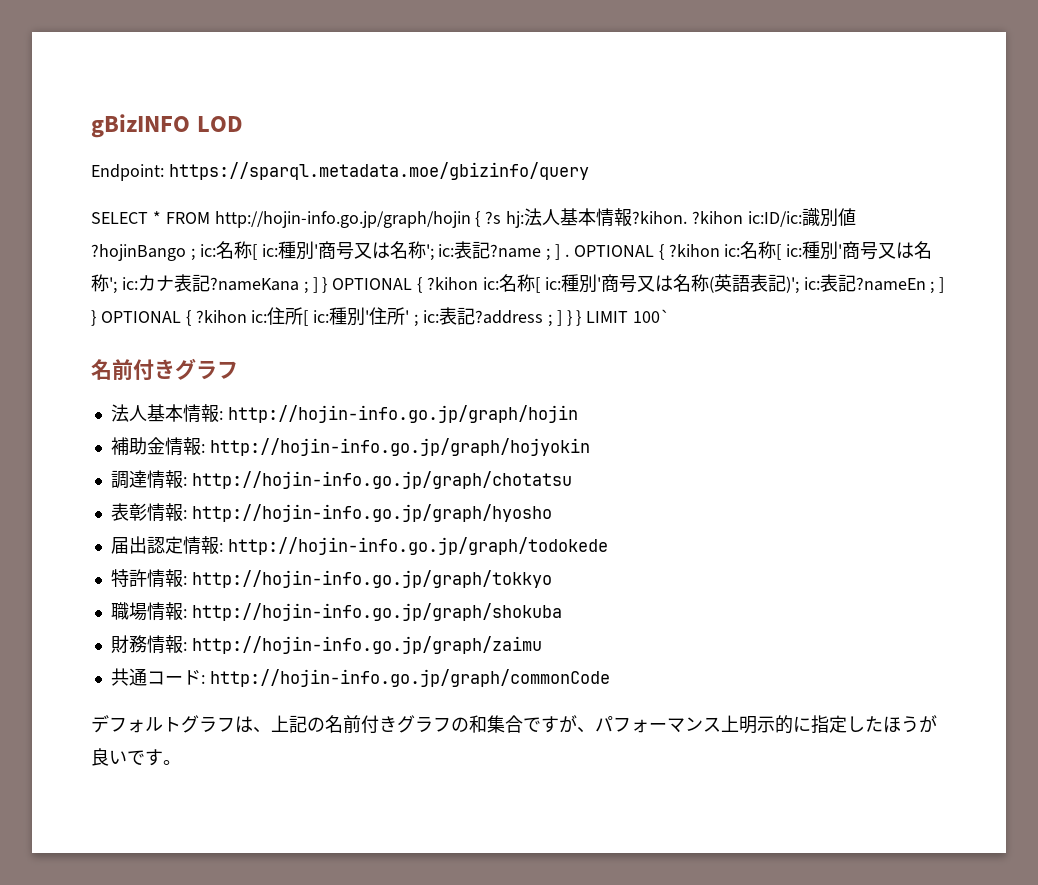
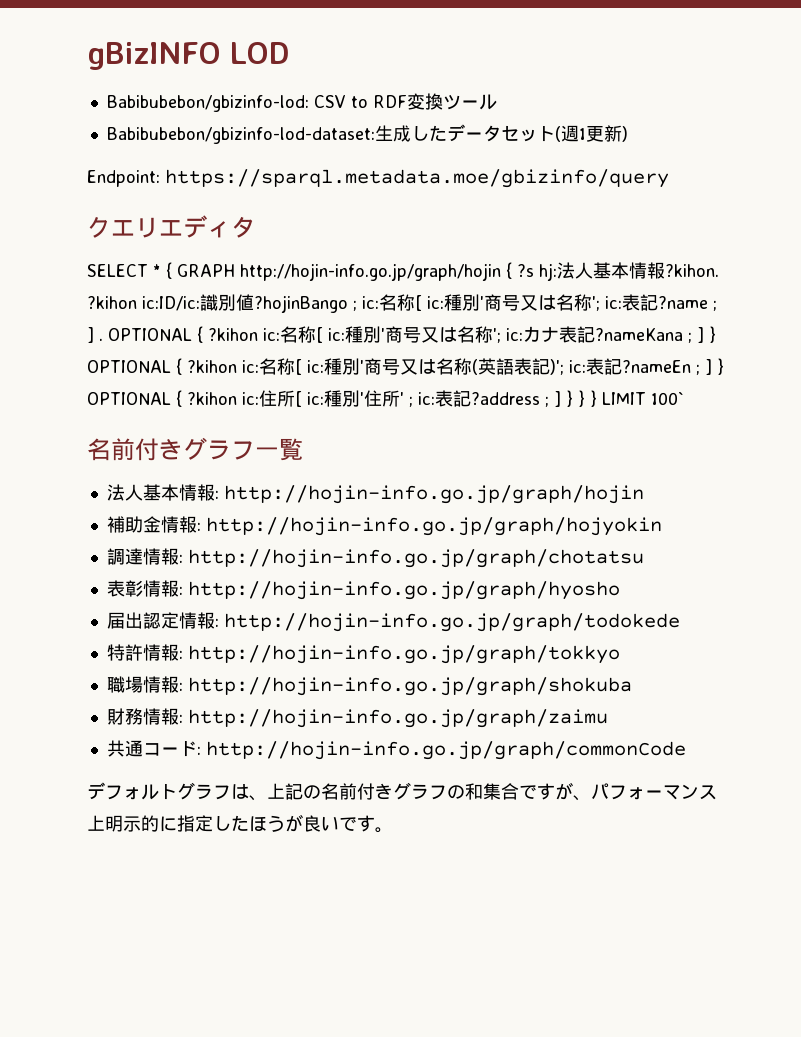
(243, 124) none -> [106,93,497,112] [106,124,628,144] // Babibubebon/gbizinfo-lod: CSV to RDF変換ツール // Babibubebon/gbizinfo-lod-dataset:生成したデータセット(週1更新)
(589, 171) none -> [87,215,255,238] // クエリエディタ
[165,212,210,224] FROM -> [166,262,235,279] { GRAPH
(582, 318) none -> [590,390,597,407] }
(238, 370) none -> [255,438,303,461] 一覧

